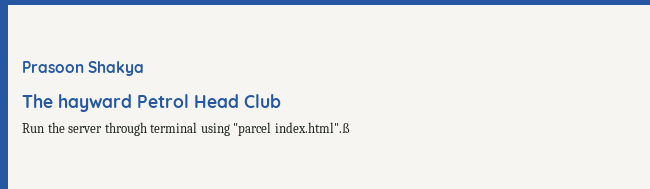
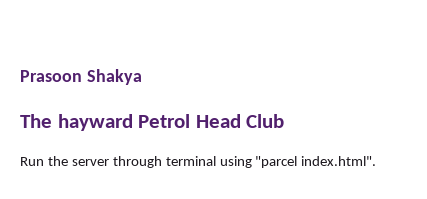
[274,122,350,133] index.html".ß -> [301,156,377,166] index.html".

